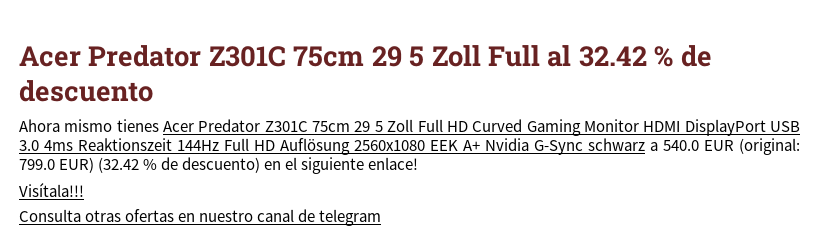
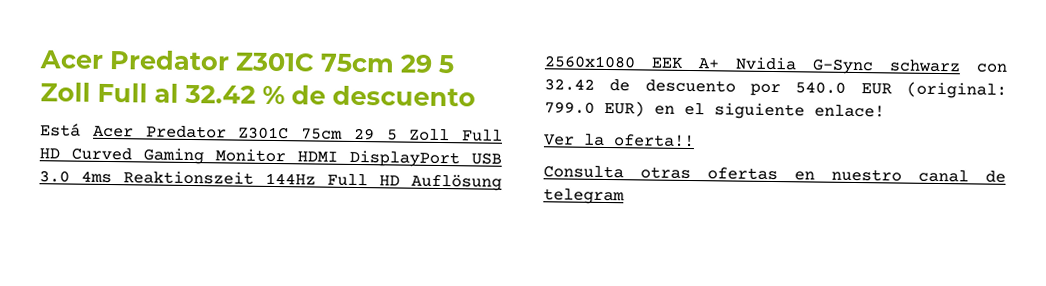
[19,119,159,132] Ahora mismo tienes -> [40,123,81,137] Está
[650,142,658,151] a -> [976,63,1007,73] [544,78,781,97] con 32.42 de descuento por
[98,157,261,173] (32.42 % de descuento) -> (645, 108) none
[19,183,84,197] Visítala!!! -> [543,133,695,148] Ver la oferta!!

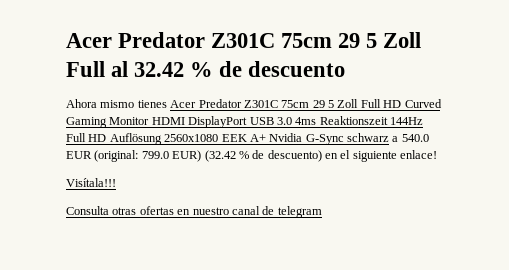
[40,123,81,137] Está -> [66,99,167,108] Ahora mismo tienes
[976,63,1007,73] [544,78,781,97] con 32.42 de descuento por -> [392,136,399,142] a
(645, 108) none -> [204,150,322,162] (32.42 % de descuento)
[543,133,695,148] Ver la oferta!! -> [66,178,116,187] Visítala!!!

